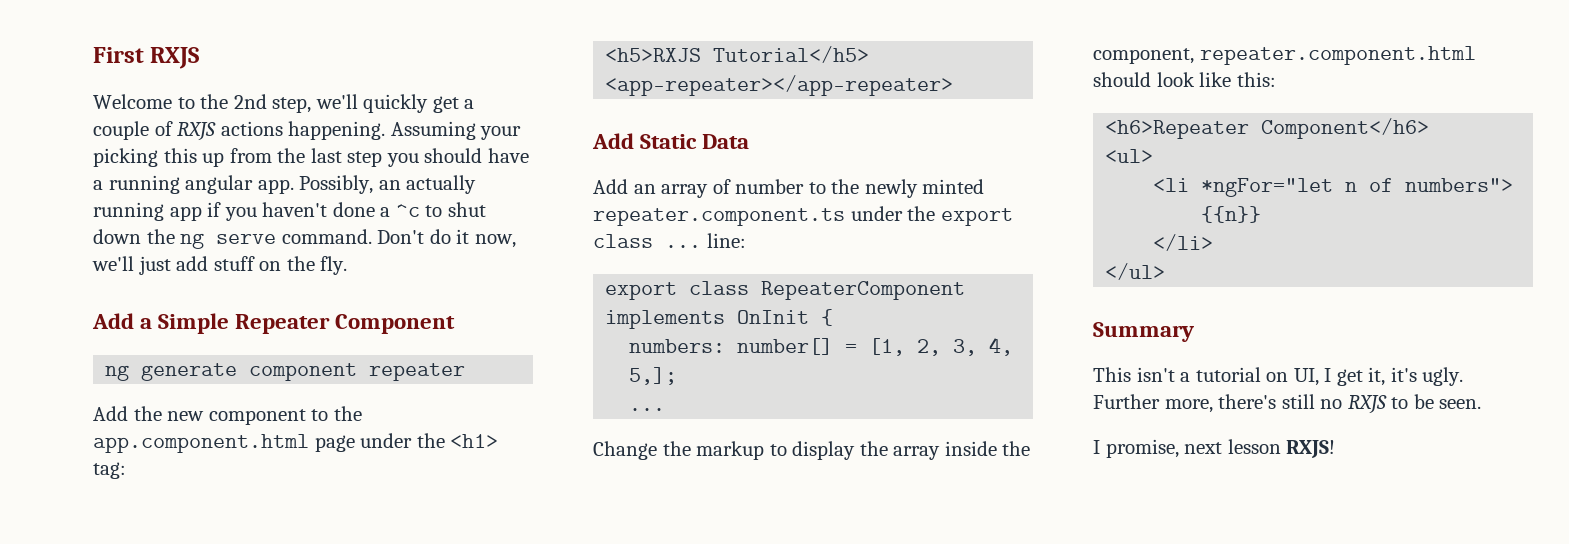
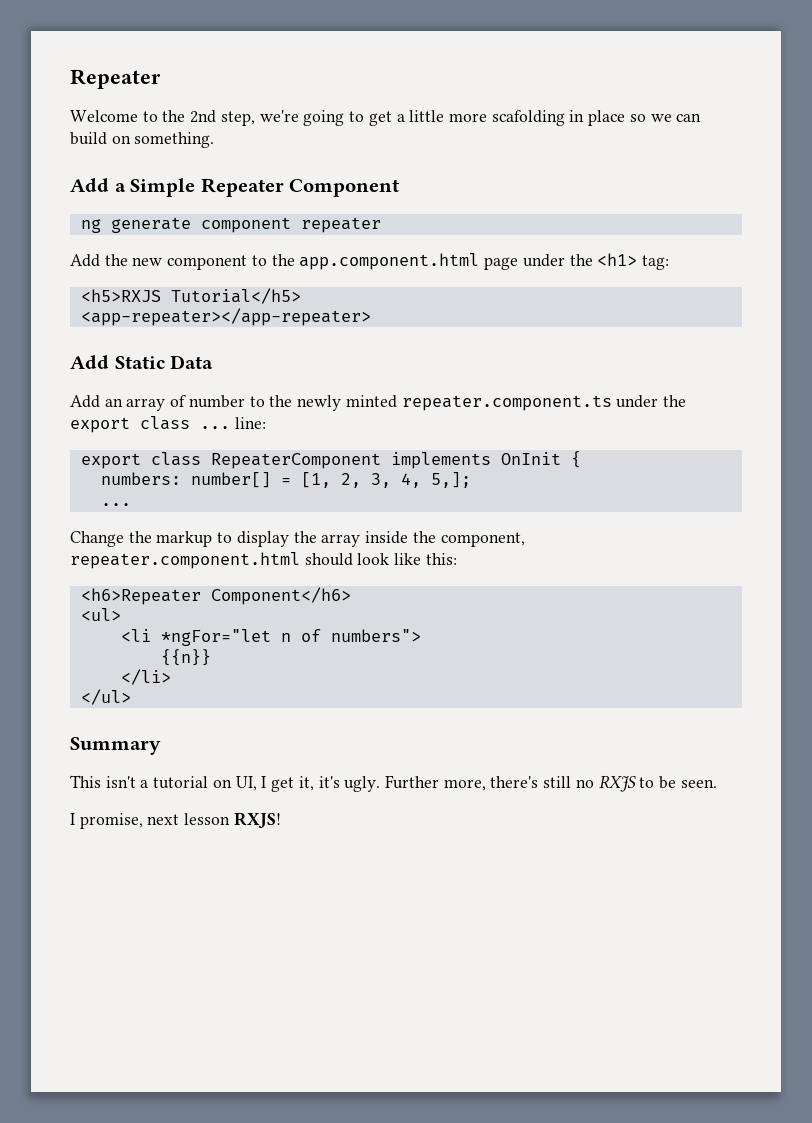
[93,47,200,69] First RXJS -> [70,69,161,89] Repeater
[315,94,475,113] [93,121,522,141] [93,148,529,167] [93,175,477,194] [93,202,486,221] [93,229,516,249] [92,256,348,275] we'll quickly get a couple of RXJS actions happening. Assuming your picking this up from the last step you should have a running angular app. Possibly, an actually running app if you haven't done a ^c to shut down the ng serve command. Don't do it now, we'll just add stuff on the fly. -> [259,110,702,126] [70,132,215,148] we're going to get a little more scafolding in place so we can build on something.

